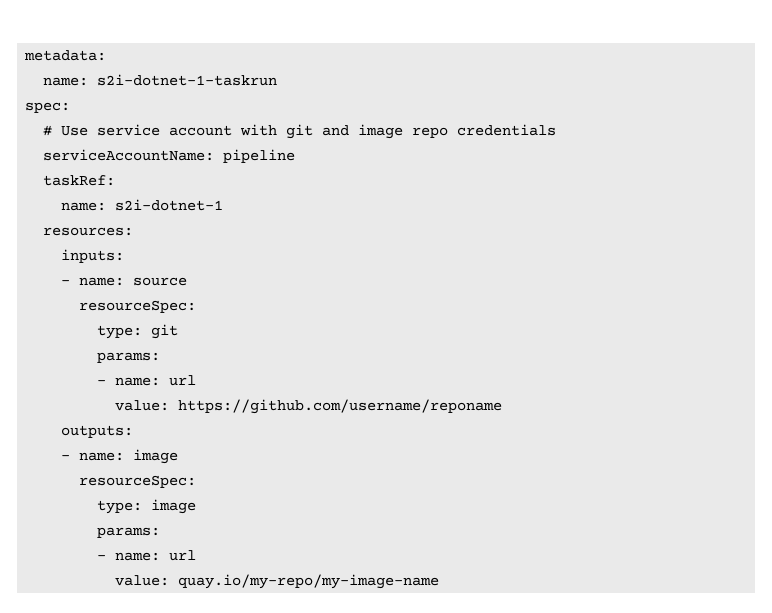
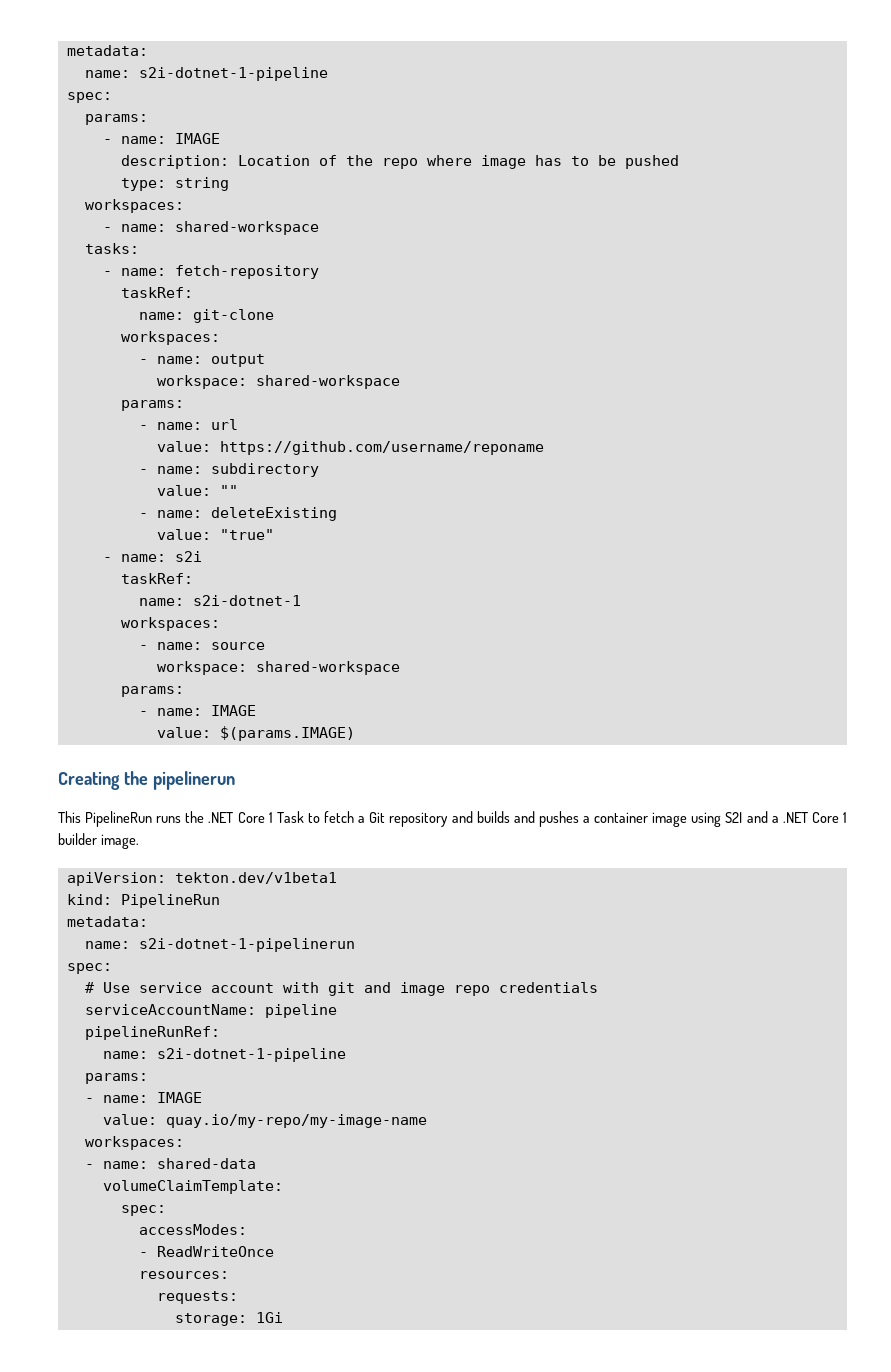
[23,50,106,61] [42,74,277,86] metadata: // name: s2i-dotnet-1-taskrun -> [66,45,148,56] [84,67,328,81] [66,92,112,103] [84,114,148,125] [102,133,220,144] [120,155,679,169] [120,177,229,191] [84,199,184,213] [102,221,319,235] [84,243,139,254] [102,265,319,279] [120,287,193,298] [138,309,274,323] [120,331,220,345] [138,354,265,367] [156,375,400,389] [120,400,184,411] [138,419,238,430] [156,441,544,455] [138,463,319,477] [156,485,238,496] [138,507,337,521] [156,529,274,540] [102,551,202,562] [120,573,193,584] [138,595,301,606] [120,617,220,631] [138,642,265,650] [156,661,400,675] [120,686,184,697] [138,705,256,716] [156,726,355,741] [58,771,235,790] [58,811,848,827] [58,833,139,849] [66,872,337,886] [66,894,220,908] [66,916,148,927] [84,938,355,952] metadata: // name: s2i-dotnet-1-pipeline // spec: // params: // - name: IMAGE // description: Location of the repo where image has to be pushed // type: string // workspaces: // - name: shared-workspace // tasks: // - name: fetch-repository // taskRef: // name: git-clone // workspaces: // - name: output // workspace: shared-workspace // params: // - name: url // value: https://github.com/username/reponame // - name: subdirectory // value: "" // - name: deleteExisting // value: "true" // - name: s2i // taskRef: // name: s2i-dotnet-1 // workspaces: // - name: source // workspace: shared-workspace // params: // - name: IMAGE // value: $(params.IMAGE) // Creating the pipelinerun // This PipelineRun runs the .NET Core 1 Task to fetch a Git repository and builds and pushes a container image using S2I and a .NET Core 1 builder image. // apiVersion: tekton.dev/v1beta1 // kind: PipelineRun // metadata: // name: s2i-dotnet-1-pipelinerun
[42,175,115,186] [60,199,223,211] [42,227,133,236] [60,249,124,263] [60,277,187,286] [78,300,196,313] [96,324,178,339] [96,352,160,363] [96,375,196,386] [114,399,502,414] [60,425,133,438] [60,449,178,464] [78,475,196,488] [96,499,196,514] [96,527,160,538] [96,550,196,561] [114,574,439,589] taskRef: // name: s2i-dotnet-1 // resources: // inputs: // - name: source // resourceSpec: // type: git // params: // - name: url // value: https://github.com/username/reponame // outputs: // - name: image // resourceSpec: // type: image // params: // - name: url // value: quay.io/my-repo/my-image-name -> [84,1026,220,1040] [102,1048,346,1062] [84,1073,148,1084] [84,1092,202,1103] [102,1114,427,1128] [84,1136,184,1150] [84,1158,256,1169] [102,1180,283,1194] [120,1205,166,1216] [138,1224,247,1235] [138,1246,274,1257] [138,1271,229,1279] [156,1291,238,1304] [174,1312,283,1326] pipelineRunRef: // name: s2i-dotnet-1-pipeline // params: // - name: IMAGE // value: quay.io/my-repo/my-image-name // workspaces: // - name: shared-data // volumeClaimTemplate: // spec: // accessModes: // - ReadWriteOnce // resources: // requests: // storage: 1Gi

